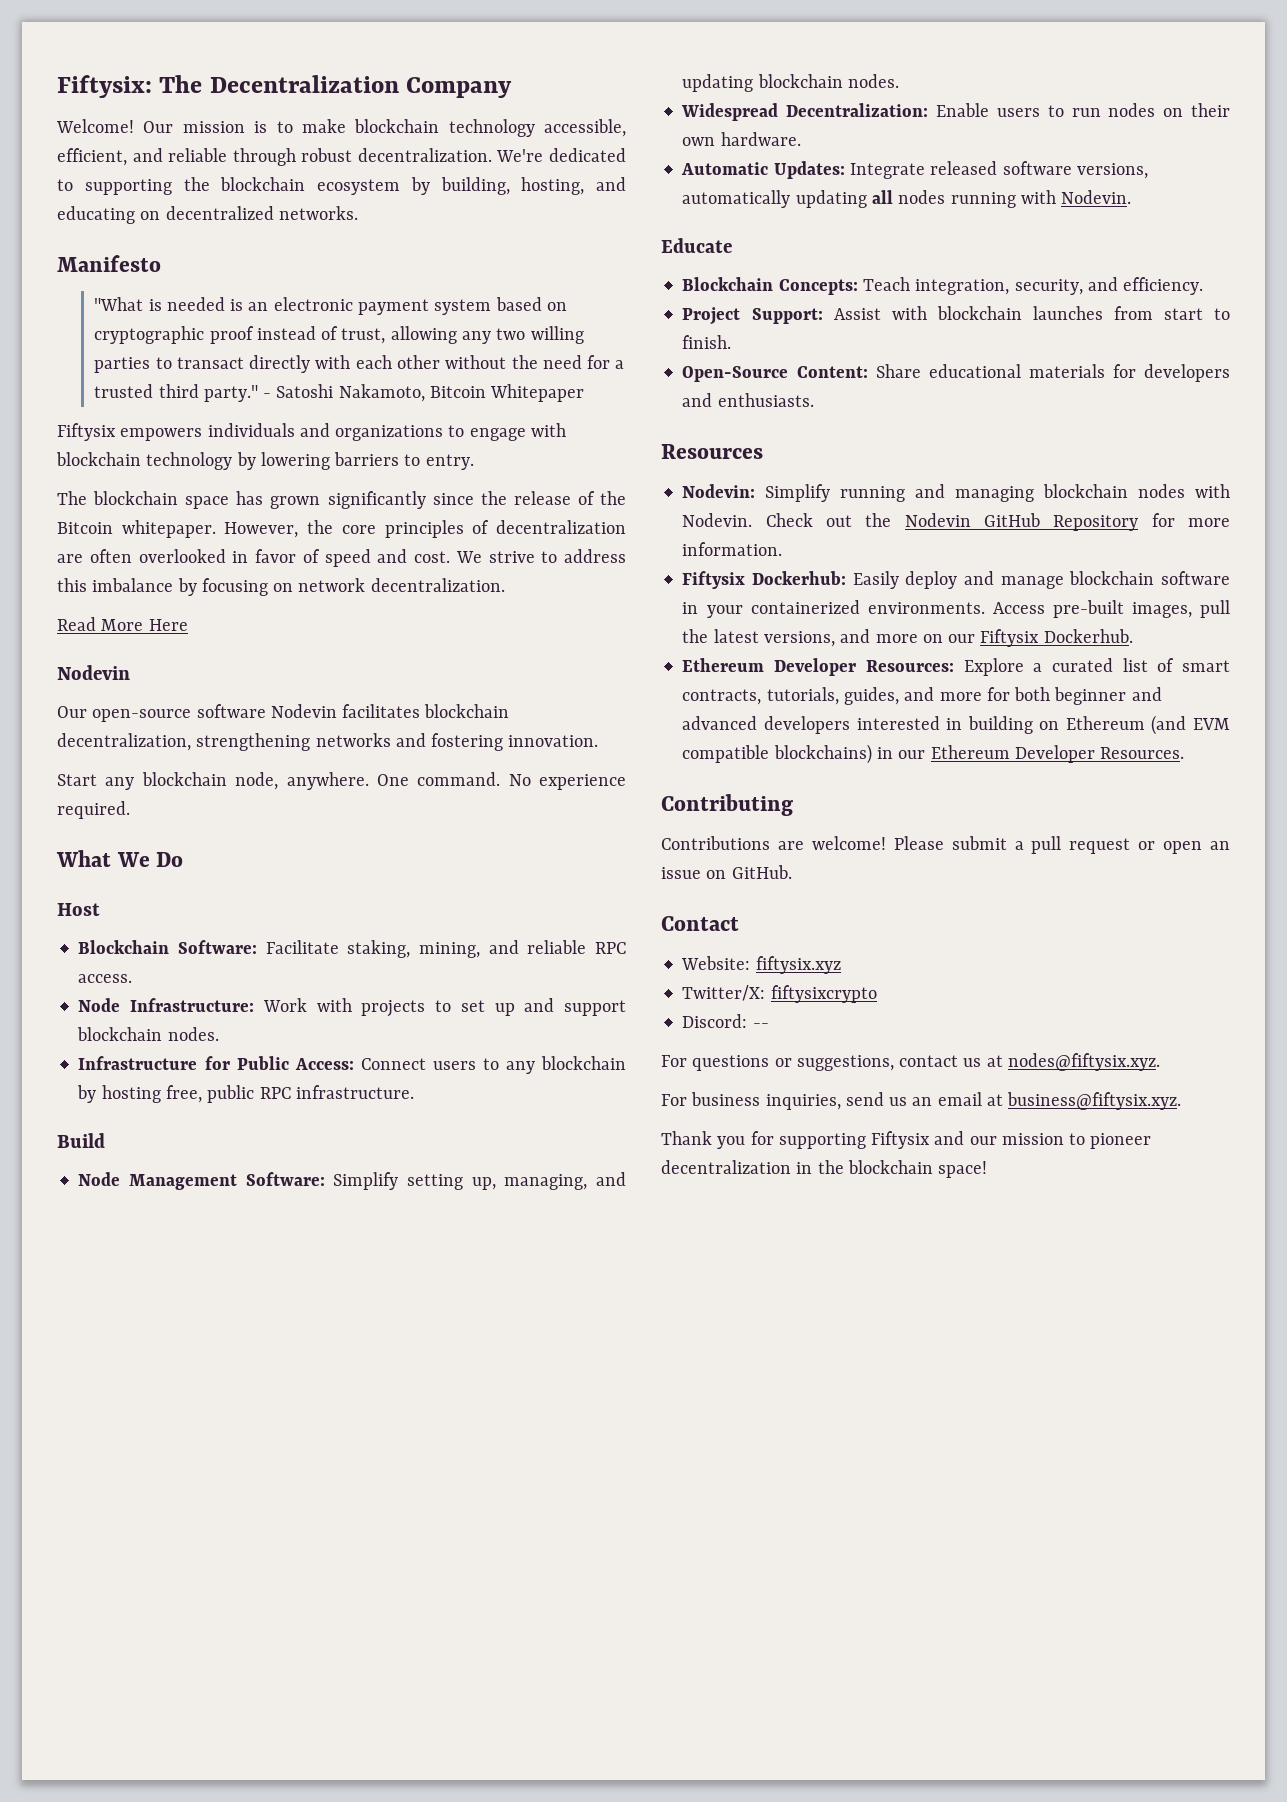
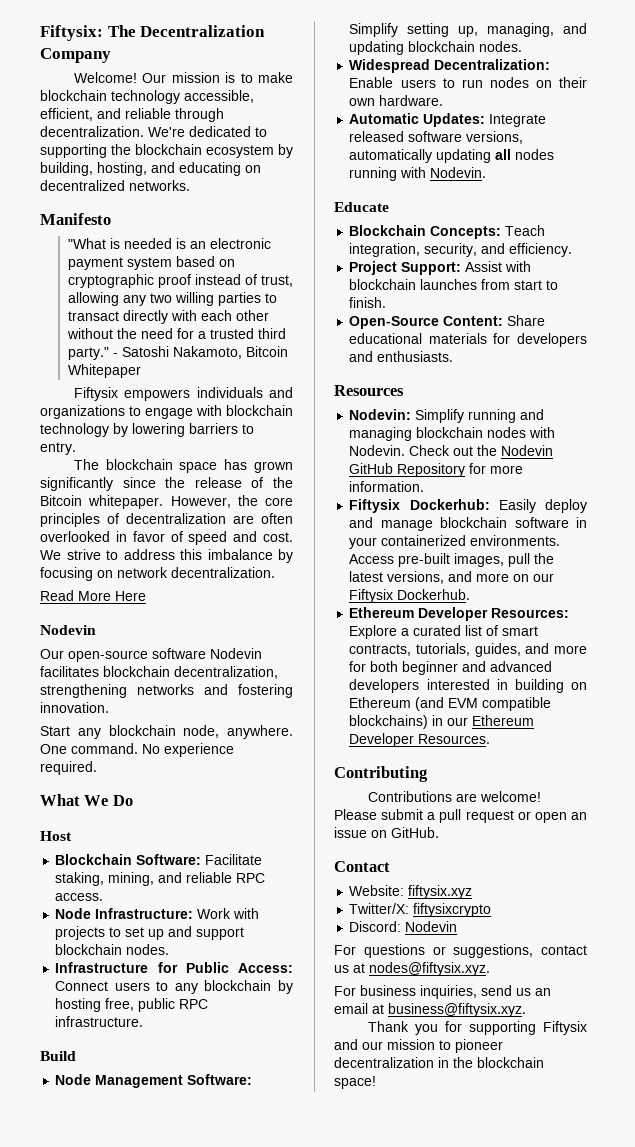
[301,148,353,162] robust -> (224, 115) none
[752,1023,769,1028] -- -> [405,921,458,932] Nodevin

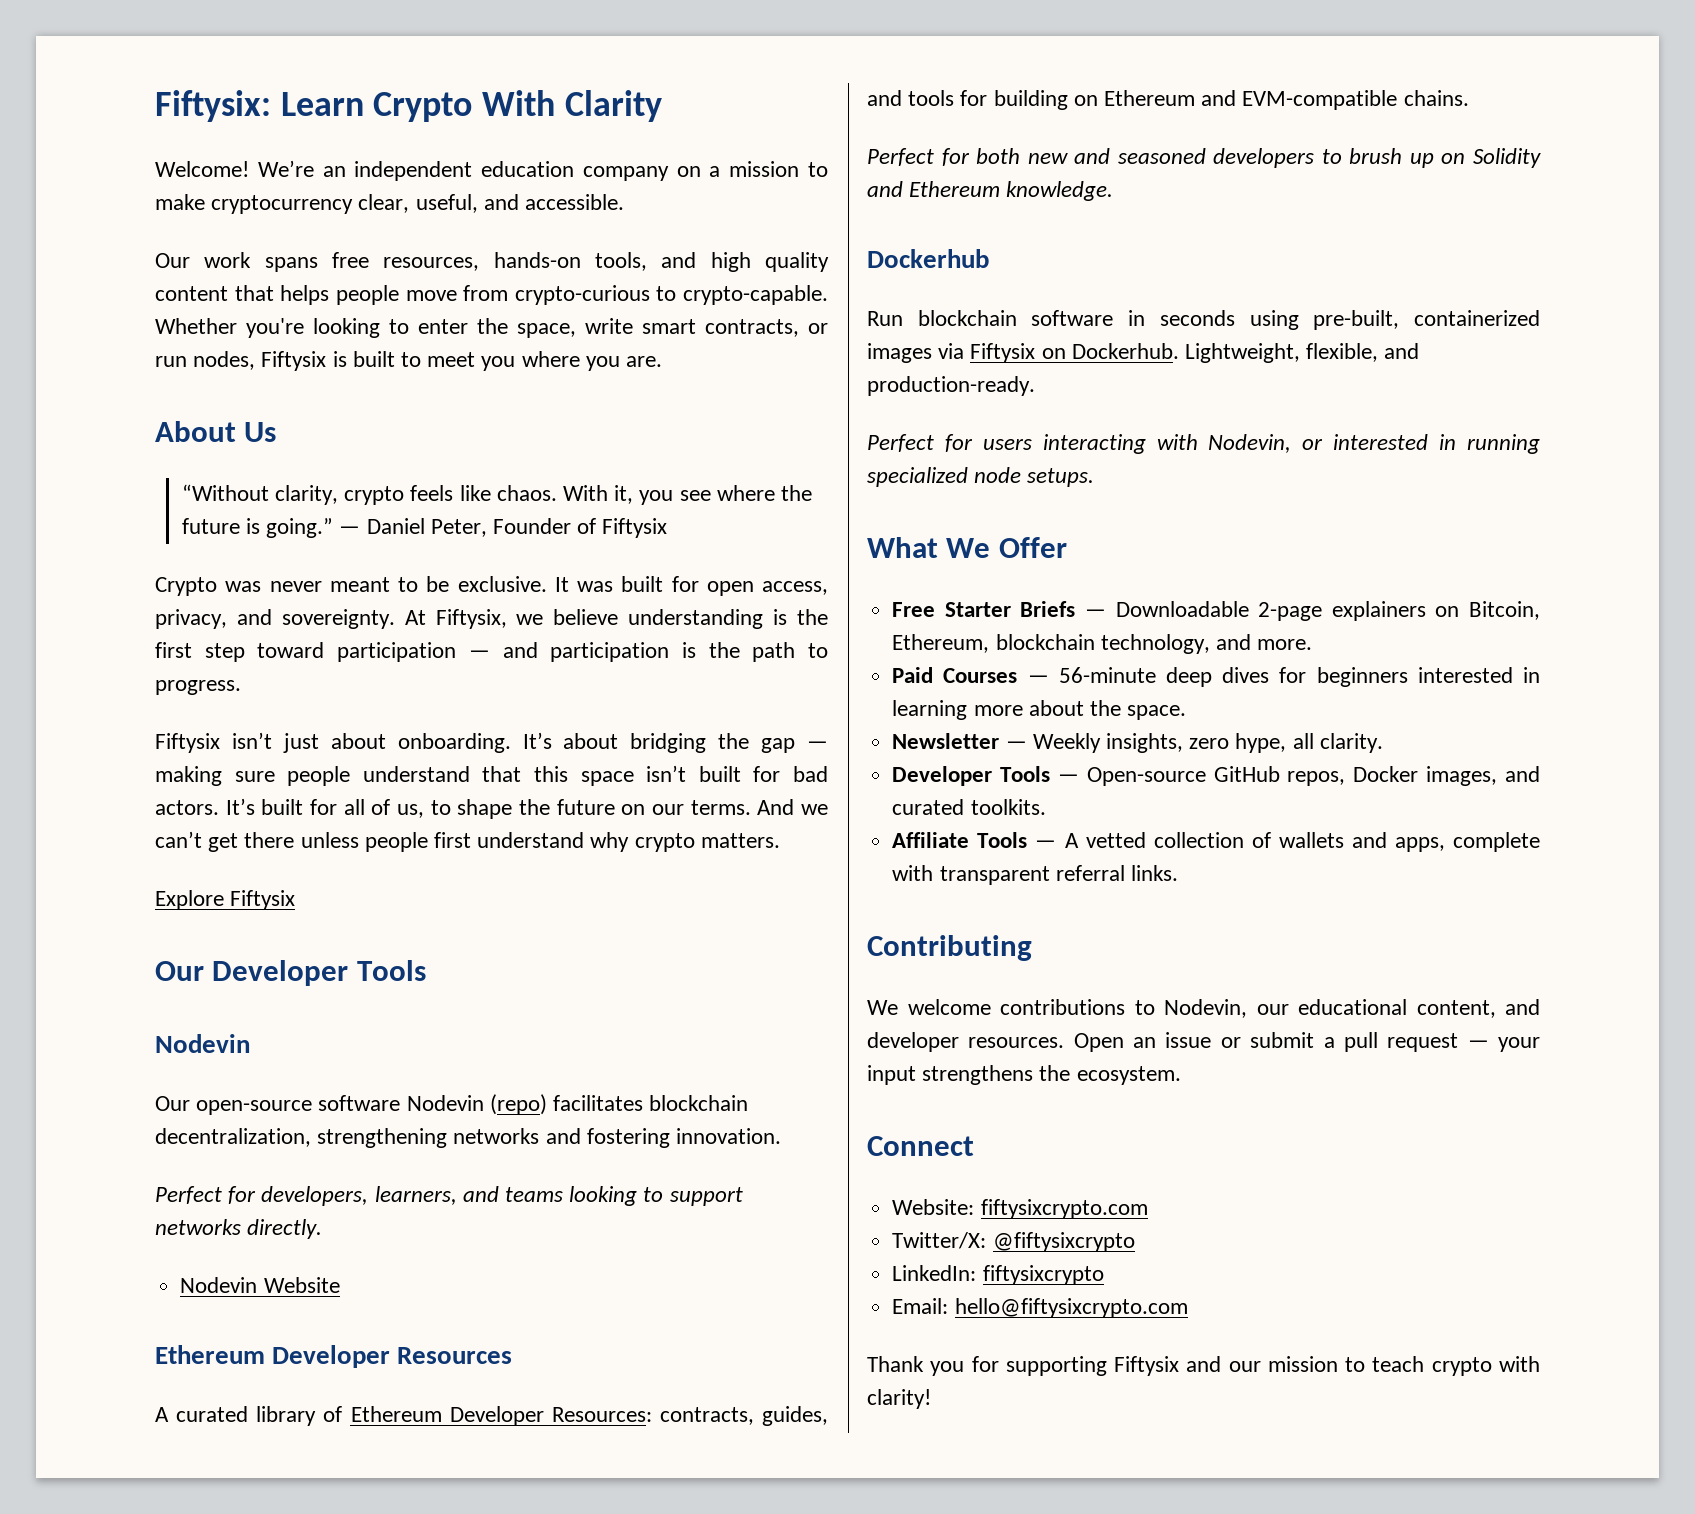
[107,25,266,37] [40,48,111,63] [73,72,293,83] [40,90,254,104] [40,108,224,122] [40,126,267,137] [40,144,293,158] [40,162,261,176] [40,180,190,191] [40,213,111,225] [67,238,271,249] [67,256,235,270] [67,274,293,288] [67,292,277,306] [67,310,269,324] [66,328,286,339] [67,346,288,360] [67,364,141,378] [73,387,293,401] [40,405,293,419] [40,423,254,437] [40,442,76,455] [73,459,293,473] [40,477,293,491] [40,495,293,509] [40,513,293,527] [40,531,293,545] [40,549,293,563] [40,567,275,581] [40,590,146,601] The Decentralization Company // Welcome! Our mission is to make blockchain technology accessible, efficient, and reliable through decentralization. We're dedicated to supporting the blockchain ecosystem by building, hosting, and educating on decentralized networks. // Manifesto // "What is needed is an electronic payment system based on cryptographic proof instead of trust, allowing any two willing parties to transact directly with each other without the need for a trusted third party." - Satoshi Nakamoto, Bitcoin Whitepaper // Fiftysix empowers individuals and organizations to engage with blockchain technology by lowering barriers to entry. // The blockchain space has grown significantly since the release of the Bitcoin whitepaper. However, the core principles of decentralization are often overlooked in favor of speed and cost. We strive to address this imbalance by focusing on network decentralization. // Read More Here -> [280,90,662,122] [155,160,829,181] [155,194,625,214] [155,252,829,272] [155,285,828,305] [155,318,828,338] [155,351,663,371] [155,421,277,442] [181,484,813,505] [181,518,668,538] [155,576,828,596] [155,609,829,629] [155,642,829,662] [155,680,241,695] [155,732,828,753] [155,765,829,786] [155,798,828,819] [155,831,780,852] [155,890,296,910] [155,960,426,986] Learn Crypto With Clarity // Welcome! We’re an independent education company on a mission to make cryptocurrency clear, useful, and accessible. // Our work spans free resources, hands-on tools, and high quality content that helps people move from crypto-curious to crypto-capable. Whether you're looking to enter the space, write smart contracts, or run nodes, Fiftysix is built to meet you where you are. // About Us // “Without clarity, crypto feels like chaos. With it, you see where the future is going.” — Daniel Peter, Founder of Fiftysix // Crypto was never meant to be exclusive. It was built for open access, privacy, and sovereignty. At Fiftysix, we believe understanding is the first step toward participation — and participation is the path to progress. // Fiftysix isn’t just about onboarding. It’s about bridging the gap — making sure people understand that this space isn’t built for bad actors. It’s built for all of us, to shape the future on our terms. And we can’t get there unless people first understand why crypto matters. // Explore Fiftysix // Our Developer Tools
(262, 653) none -> [489,1094,547,1115] (repo)
[40,725,293,739] [40,743,234,757] [40,761,97,775] [40,794,133,806] [40,831,72,841] [55,854,263,865] [55,872,266,886] [55,893,104,901] [55,908,260,919] [55,926,245,940] [55,944,170,955] [55,962,293,973] [55,980,293,994] [55,998,209,1012] [55,1016,144,1027] [40,1051,76,1061] [55,1074,253,1088] [349,23,587,37] [349,41,523,55] [349,59,551,73] [349,77,587,88] [349,95,444,106] [349,113,547,127] [349,131,524,144] [349,149,555,163] [349,167,487,181] [334,202,389,212] [349,225,546,239] [349,243,573,257] [349,261,532,275] [349,279,559,290] [349,297,387,308] [349,315,546,329] [349,333,587,347] [349,351,454,362] [334,385,404,396] [349,409,545,423] [349,427,556,441] [349,445,554,456] [349,463,524,477] [349,481,425,492] [349,499,587,513] [349,517,587,531] [349,535,561,549] [349,553,555,567] [349,571,555,584] [349,589,471,603] [349,607,570,621] [349,625,539,639] [349,643,587,657] [349,661,553,675] [349,679,587,693] [349,697,552,711] [349,715,535,729] [349,733,491,747] [334,766,428,782] [367,791,541,802] [334,809,587,823] [334,827,439,838] [334,861,390,872] Start any blockchain node, anywhere. One command. No experience required. // What We Do // Host // Blockchain Software: Facilitate staking, mining, and reliable RPC access. // Node Infrastructure: Work with projects to set up and support blockchain nodes. // Infrastructure for Public Access: Connect users to any blockchain by hosting free, public RPC infrastructure. // Build // Node Management Software: Simplify setting up, managing, and updating blockchain nodes. // Widespread Decentralization: Enable users to run nodes on their own hardware. // Automatic Updates: Integrate released software versions, automatically updating all nodes running with Nodevin. // Educate // Blockchain Concepts: Teach integration, security, and efficiency. // Project Support: Assist with blockchain launches from start to finish. // Open-Source Content: Share educational materials for developers and enthusiasts. // Resources // Nodevin: Simplify running and managing blockchain nodes with Nodevin. Check out the Nodevin GitHub Repository for more information. // Fiftysix Dockerhub: Easily deploy and manage blockchain software in your containerized environments. Access pre-built images, pull the latest versions, and more on our Fiftysix Dockerhub. // Ethereum Developer Resources: Explore a curated list of smart contracts, tutorials, guides, and more for both beginner and advanced developers interested in building on Ethereum (and EVM compatible blockchains) in our Ethereum Developer Resources. // Contributing // Contributions are welcome! Please submit a pull request or open an issue on GitHub. // Contact -> [155,1186,743,1206] [155,1219,323,1239] [180,1277,340,1293] [155,1345,513,1368] [155,1406,828,1426] [867,90,1469,110] [867,148,1541,168] [867,181,1114,201] [867,249,989,268] [867,310,1540,330] [867,343,1420,363] [867,376,1035,396] [867,434,1540,454] [867,467,1095,487] [867,537,1067,558] [892,601,1540,621] [892,634,1313,654] [892,667,1540,687] [892,700,1187,720] [892,733,1383,753] [892,766,1540,786] [892,799,1046,815] [892,832,1540,852] [892,865,1178,885] [867,935,1032,961] [867,999,1540,1018] [867,1032,1540,1052] [867,1065,1181,1085] [867,1136,974,1156] Perfect for developers, learners, and teams looking to support networks directly. // Nodevin Website // Ethereum Developer Resources // A curated library of Ethereum Developer Resources: contracts, guides, and tools for building on Ethereum and EVM-compatible chains. // Perfect for both new and seasoned developers to brush up on Solidity and Ethereum knowledge. // Dockerhub // Run blockchain software in seconds using pre-built, containerized images via Fiftysix on Dockerhub. Lightweight, flexible, and production-ready. // Perfect for users interacting with Nodevin, or interested in running specialized node setups. // What We Offer // Free Starter Briefs — Downloadable 2-page explainers on Bitcoin, Ethereum, blockchain technology, and more. // Paid Courses — 56-minute deep dives for beginners interested in learning more about the space. // Newsletter — Weekly insights, zero hype, all clarity. // Developer Tools — Open-source GitHub repos, Docker images, and curated toolkits. // Affiliate Tools — A vetted collection of wallets and apps, complete with transparent referral links. // Contributing // We welcome contributions to Nodevin, our educational content, and developer resources. Open an issue or submit a pull request — your input strengthens the ecosystem. // Connect
[408,885,473,899] fiftysix.xyz -> [980,1199,1148,1219] fiftysixcrypto.com
(410, 908) none -> [992,1232,1135,1252] [892,1265,977,1281] @fiftysixcrypto // LinkedIn:
[349,921,458,932] [334,944,587,958] [334,962,490,976] [334,985,551,999] [334,1003,526,1017] Discord: Nodevin // For questions or suggestions, contact us at nodes@fiftysix.xyz. // For business inquiries, send us an email at business@fiftysix.xyz. -> [892,1298,1188,1318] Email: hello@fiftysixcrypto.com
[455,1039,503,1053] [334,1057,544,1068] [334,1076,376,1089] pioneer decentralization in the blockchain space! -> [1372,1356,1540,1376] [867,1389,931,1409] teach crypto with clarity!

